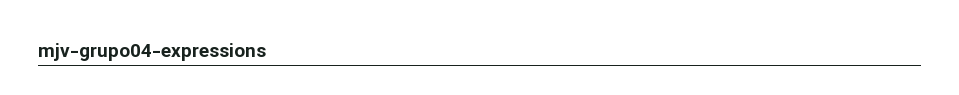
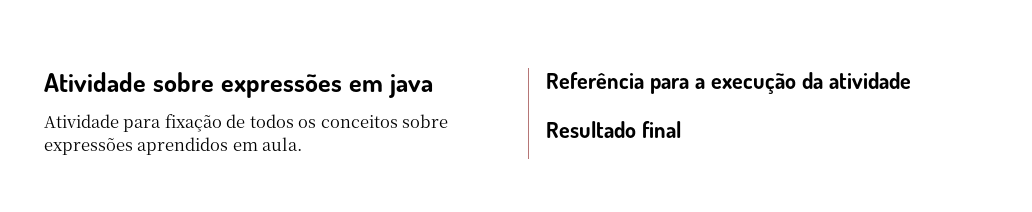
[38,43,266,61] mjv-grupo04-expressions -> [44,72,434,98] [44,114,449,132] [44,137,303,155] [546,72,911,94] [546,121,681,138] Atividade sobre expressões em java // Atividade para fixação de todos os conceitos sobre expressões aprendidos em aula. // Referência para a execução da atividade // Resultado final

